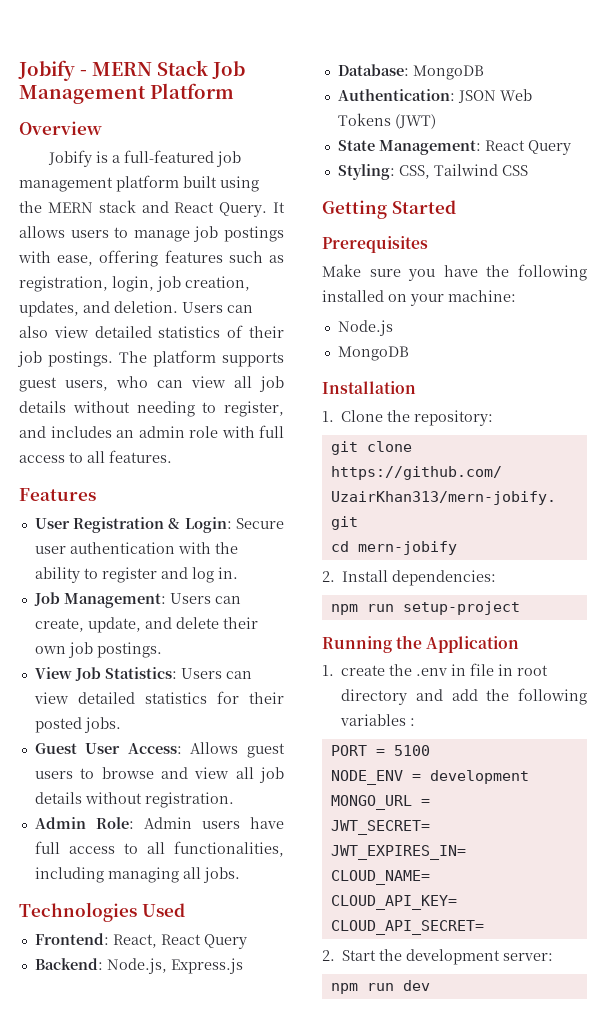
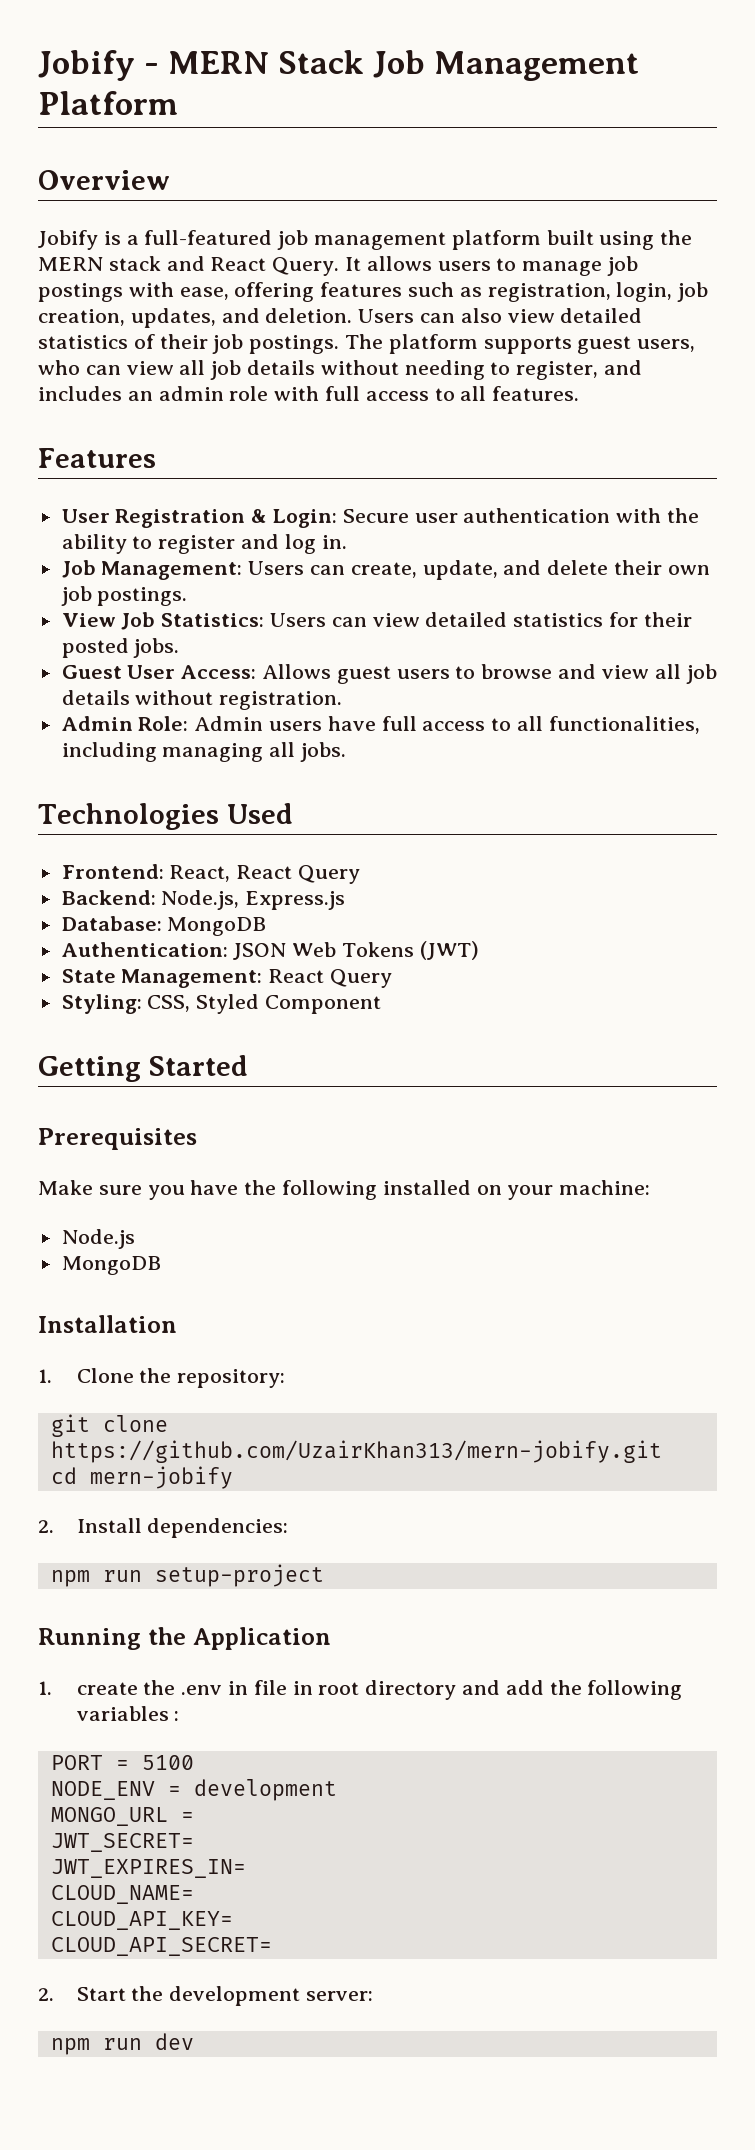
[433,164,528,176] Tailwind CSS -> [196,994,382,1014] Styled Component

